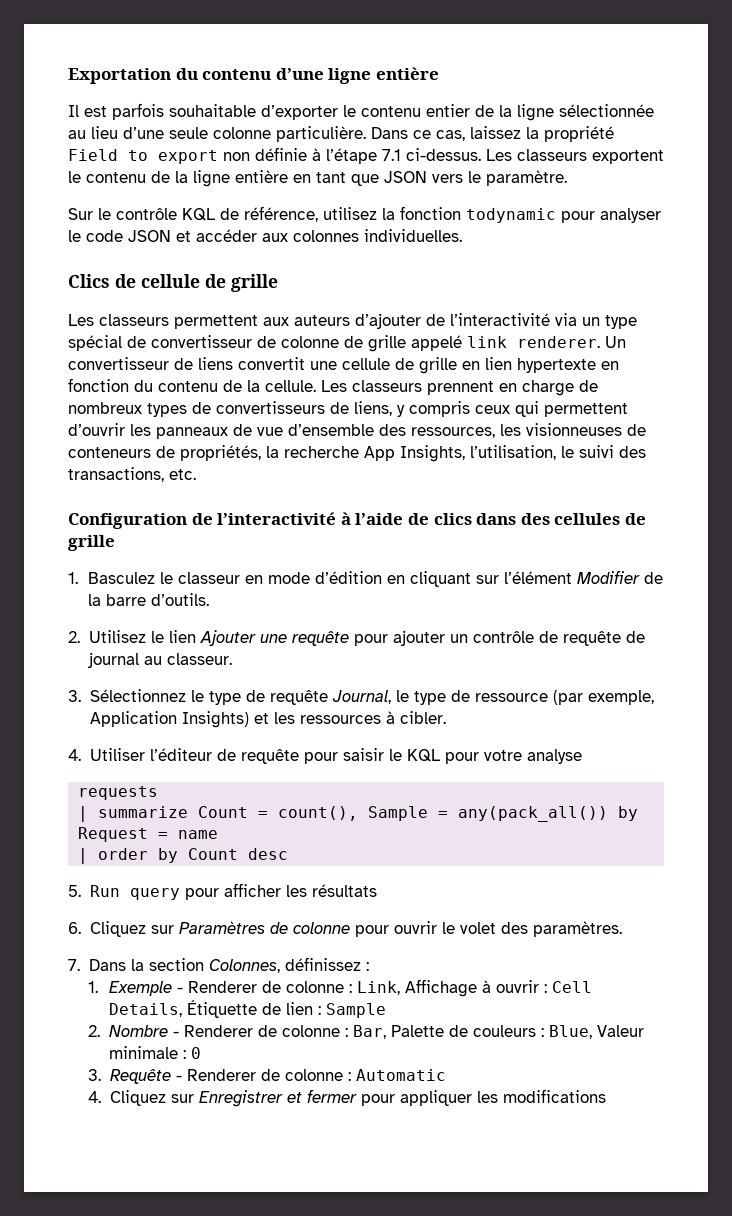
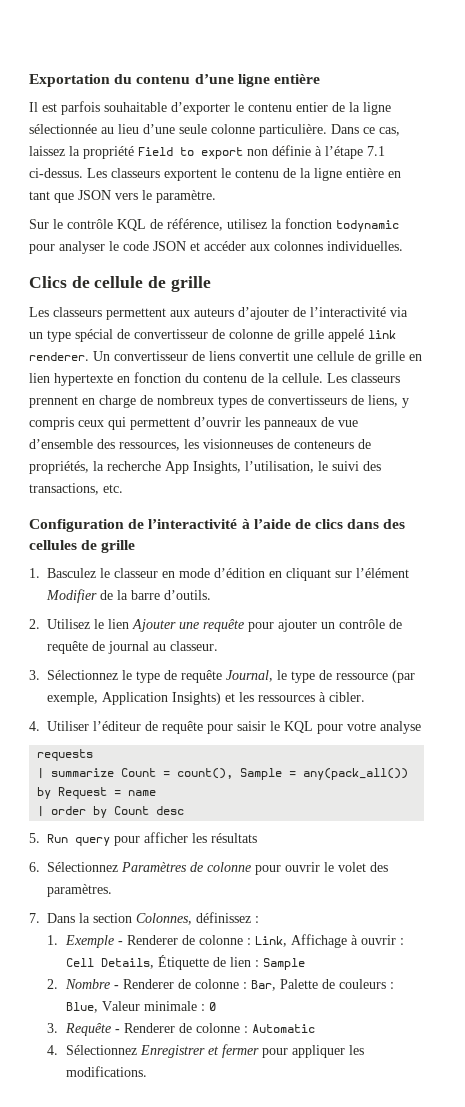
[89,921,174,937] Cliquez sur -> [47,862,119,872] Sélectionnez
[109,1090,194,1106] Cliquez sur -> [65,1045,137,1055] Sélectionnez
[502,1089,606,1103] modifications -> [65,1066,147,1077] modifications.

